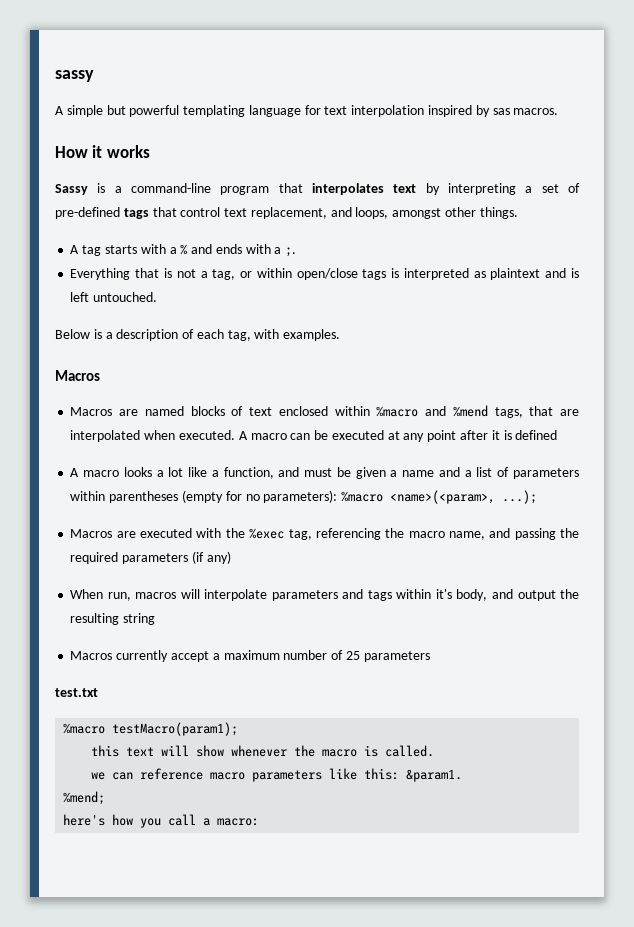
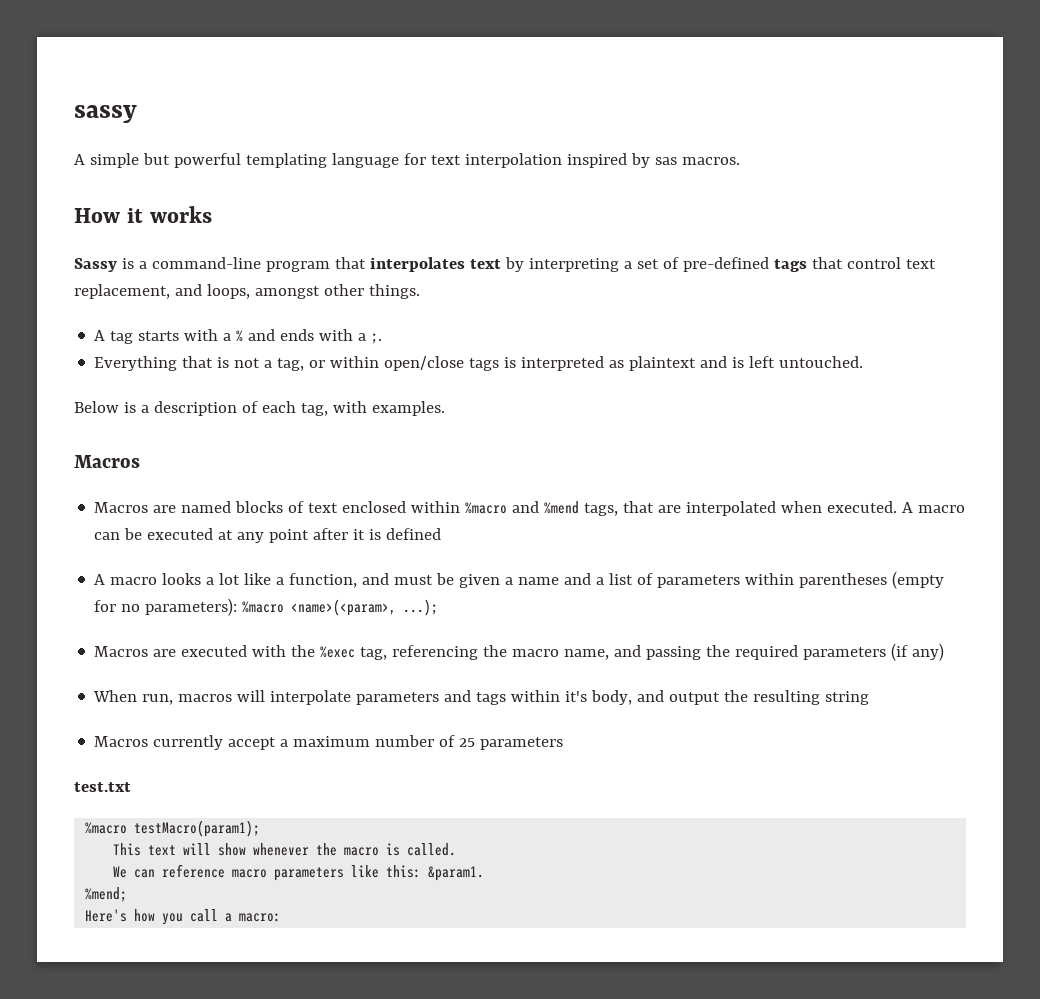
[91,745,120,757] this -> [113,843,142,856] This
[91,772,106,780] we -> [113,866,128,878] We
[63,814,106,826] here's -> [85,909,128,922] Here's

